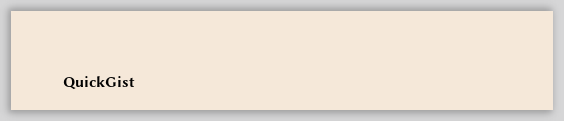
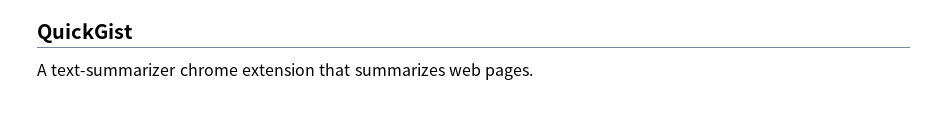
(135, 83) none -> [37,63,534,80] // A text-summarizer chrome extension that summarizes web pages.

